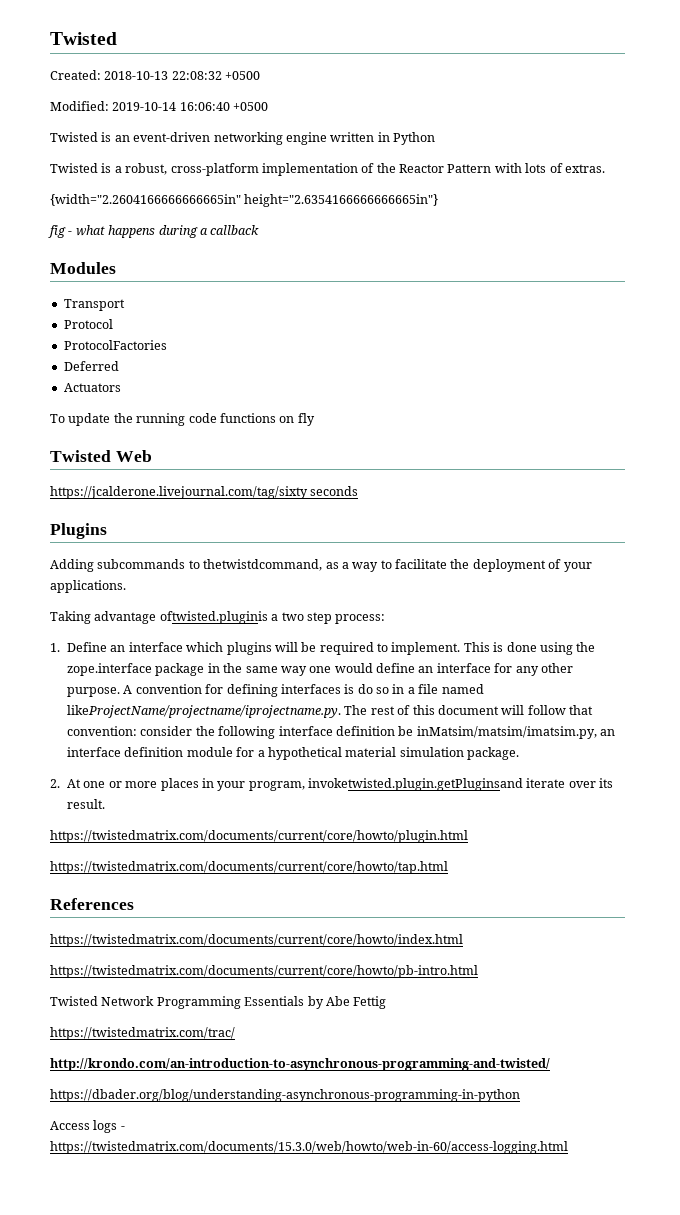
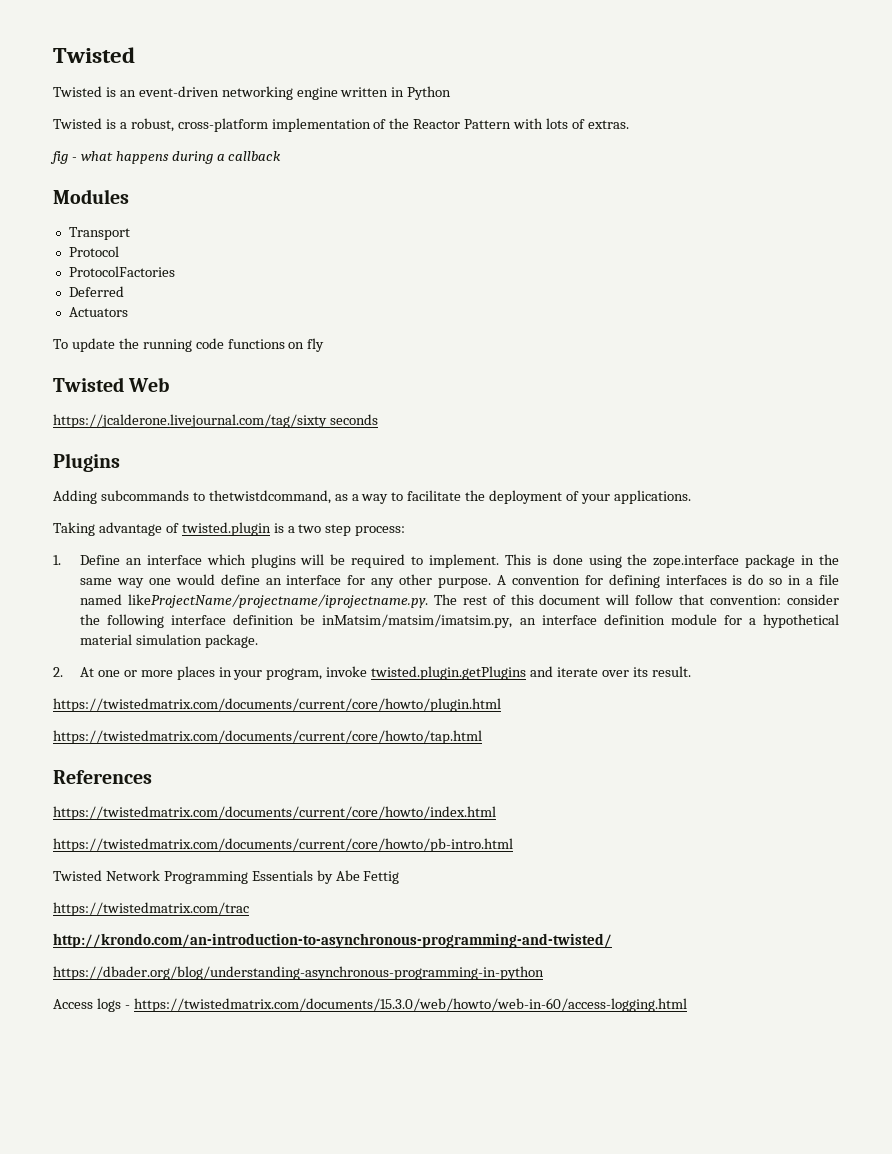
[50,32,117,45] [50,70,261,80] [50,101,269,111] Twisted // Created: 2018-10-13 22:08:32 +0500 // Modified: 2019-10-14 16:06:40 +0500 -> [53,47,135,63] Twisted
[50,194,439,207] // {width="2.2604166666666665in" height="2.6354166666666665in"} -> (629, 124) none
[159,611,268,624] oftwisted.pluginis -> [165,522,284,536] of twisted.plugin is
[308,778,524,791] invoketwisted.plugin.getPluginsand -> [326,666,554,680] invoke twisted.plugin.getPlugins and
[50,1027,235,1040] https://twistedmatrix.com/trac/ -> [53,902,249,916] https://twistedmatrix.com/trac

